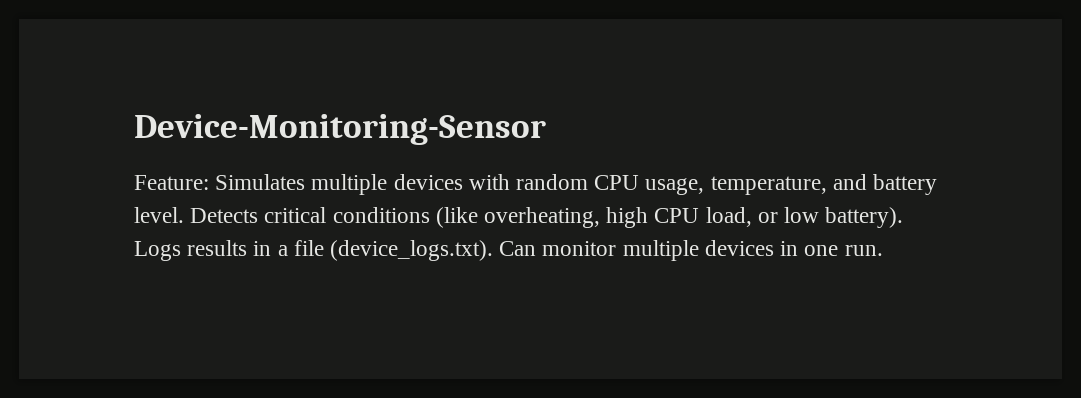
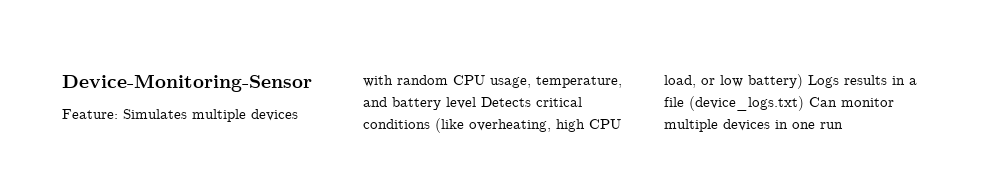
[134,207,184,223] level. -> [446,97,476,109] level
[825,207,904,228] battery). -> [748,74,803,89] battery)
[330,240,494,261] (device_logs.txt). -> [689,96,804,111] (device_logs.txt)
[844,245,883,256] run. -> [820,122,843,129] run

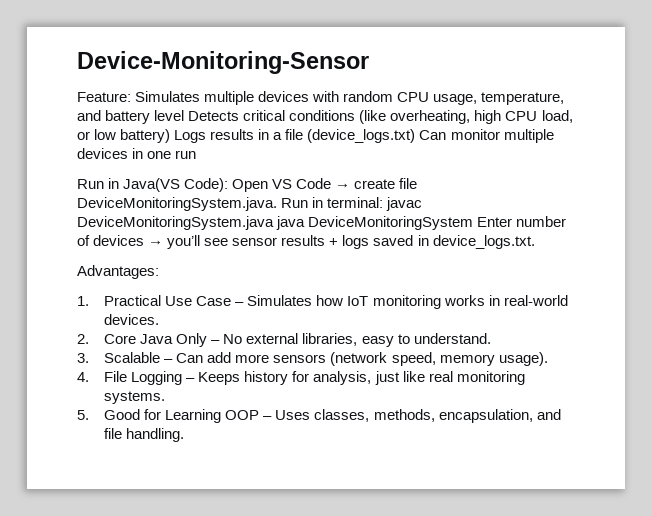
(843, 125) none -> [77,178,418,192] [77,197,423,211] [77,216,567,230] [77,235,535,249] [77,265,159,279] [77,295,568,309] [104,314,160,325] [77,333,491,347] [77,352,548,366] [77,371,525,385] [104,391,166,404] [77,409,561,423] [104,428,185,442] // Run in Java(VS Code): Open VS Code → create file DeviceMonitoringSystem.java. Run in terminal: javac DeviceMonitoringSystem.java java DeviceMonitoringSystem Enter number of devices → you’ll see sensor results + logs saved in device_logs.txt. // Advantages: // 1. Practical Use Case – Simulates how IoT monitoring works in real-world devices. // 2. Core Java Only – No external libraries, easy to understand. // 3. Scalable – Can add more sensors (network speed, memory usage). // 4. File Logging – Keeps history for analysis, just like real monitoring systems. // 5. Good for Learning OOP – Uses classes, methods, encapsulation, and file handling.

